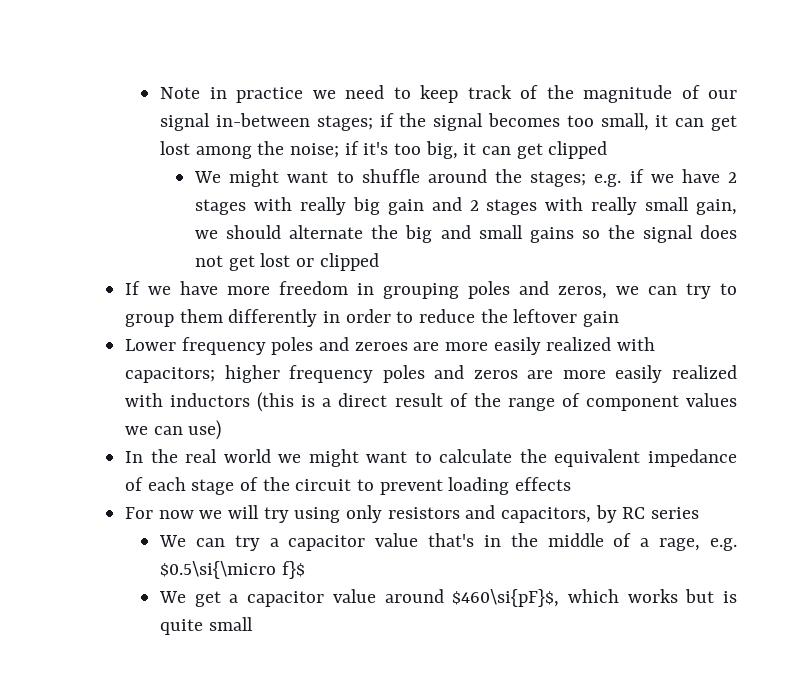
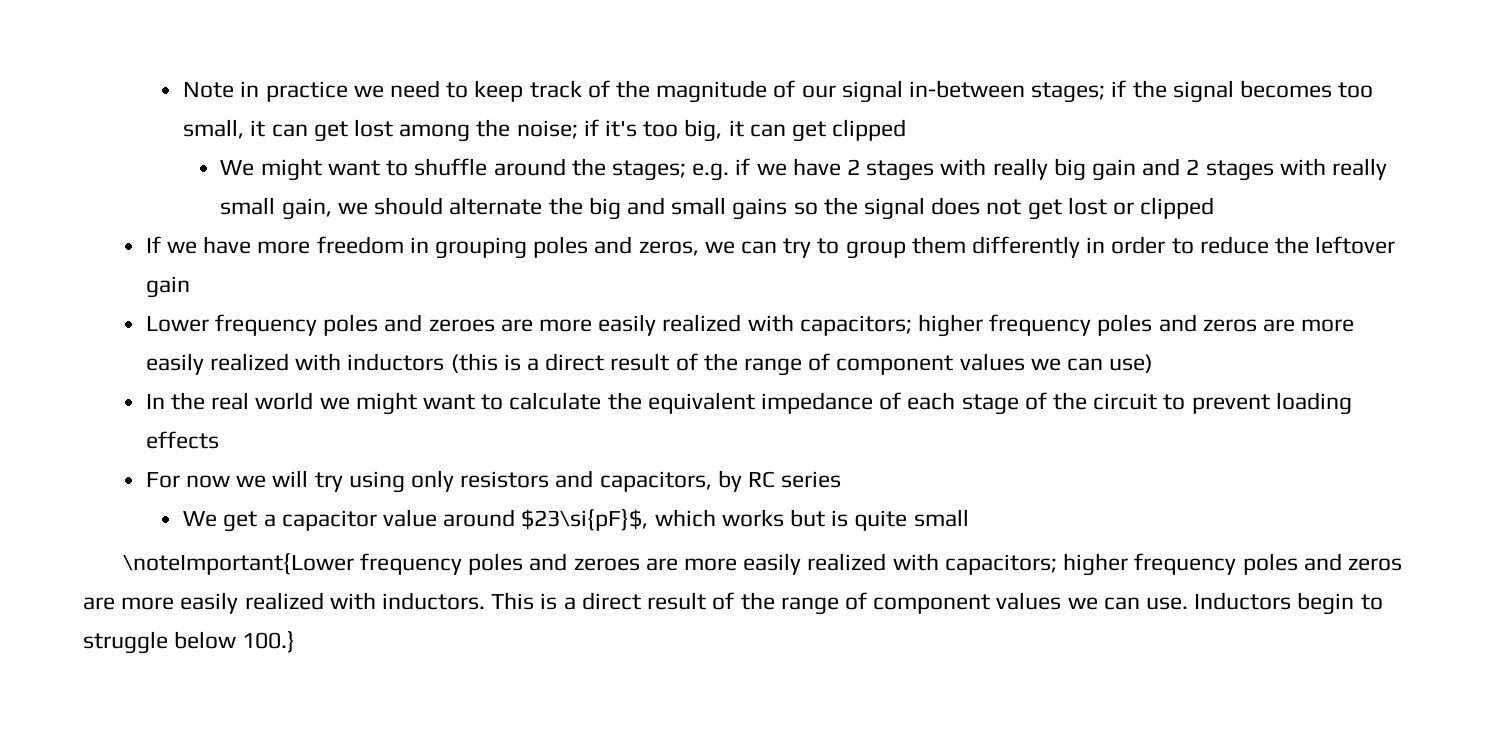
[159,533,737,551] [160,561,305,579] // We can try a capacitor value that's in the middle of a rage, e.g. $0.5\si{\micro f}$ -> (842, 479) none
[452,589,560,607] $460\si{pF}$, -> [521,509,649,531] $23\si{pF}$,
(253, 624) none -> [122,553,1402,576] [83,592,1383,615] [83,631,296,654] // \noteImportant{Lower frequency poles and zeroes are more easily realized with capacitors; higher frequency poles and zeros are more easily realized with inductors. This is a direct result of the range of component values we can use. Inductors begin to struggle below 100.}

